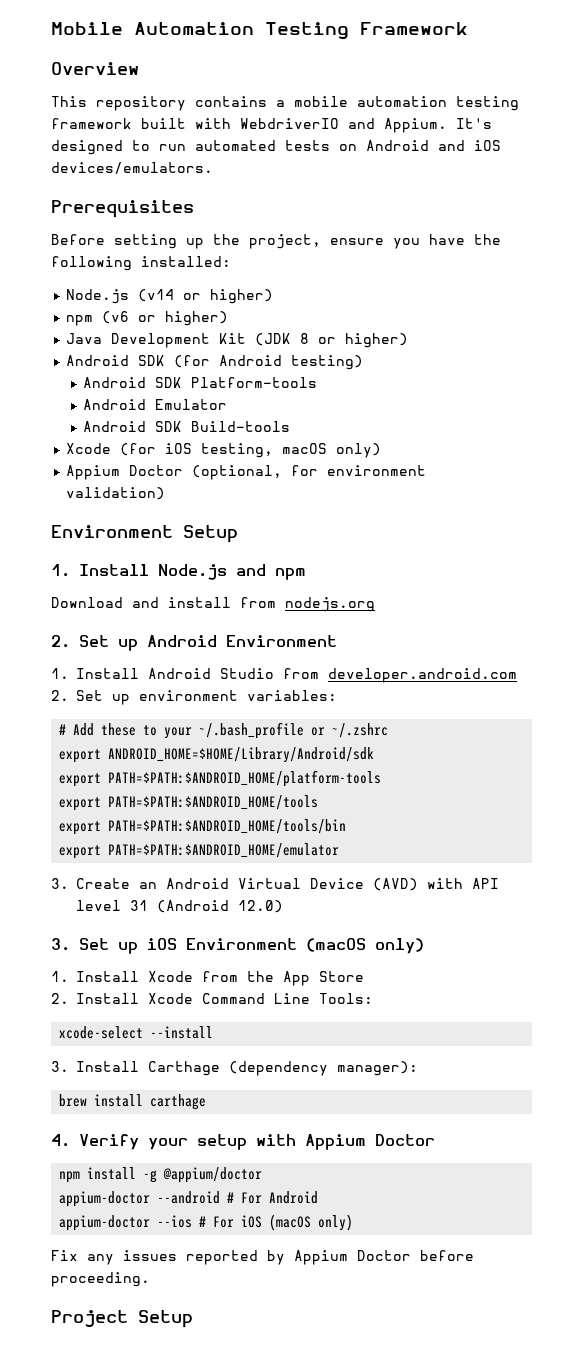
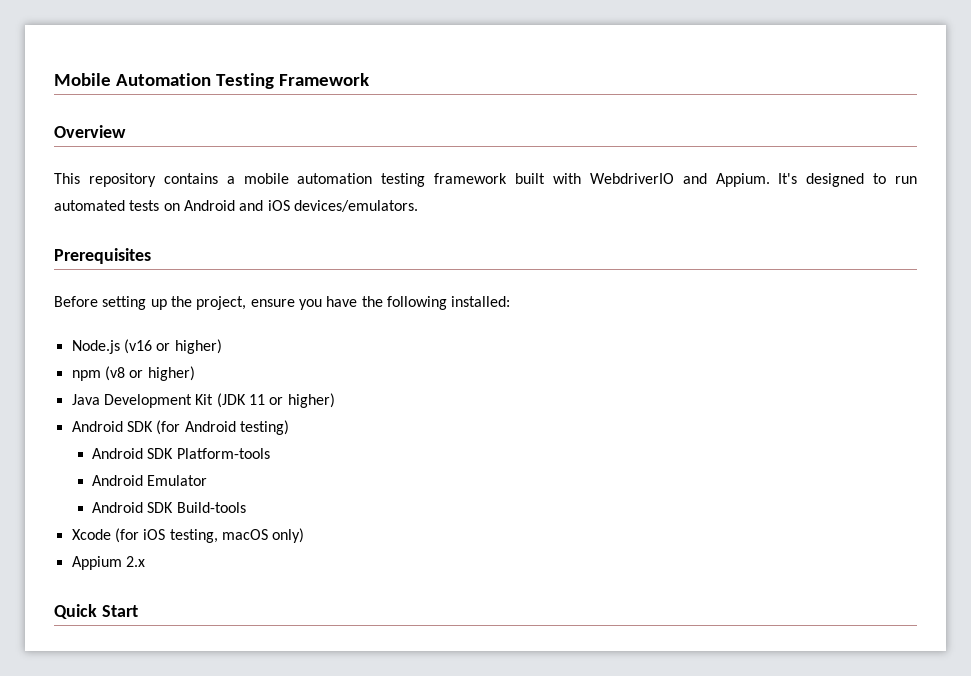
[138,289,175,302] (v14 -> [123,339,152,354] (v16
[102,311,130,324] (v6 -> [104,366,125,381] (v8
[300,333,310,344] 8 -> [248,394,265,405] 11
[129,465,427,480] [66,487,166,500] [51,525,238,543] [51,564,306,580] [51,597,375,612] [51,635,337,651] [51,668,517,683] [51,690,337,705] [59,722,389,739] [59,747,375,763] [59,770,382,787] [59,795,319,811] [59,819,347,835] [59,843,340,859] [51,878,499,891] [76,900,283,913] [51,938,424,954] [51,971,364,986] [51,993,373,1004] [59,1026,214,1039] [51,1061,418,1076] [59,1094,207,1110] [51,1134,435,1150] [59,1167,263,1183] [59,1191,319,1207] [59,1214,354,1231] [51,1250,474,1265] [51,1272,150,1287] [51,1310,193,1328] Doctor (optional, for environment validation) // Environment Setup // 1. Install Node.js and npm // Download and install from nodejs.org // 2. Set up Android Environment // 1. Install Android Studio from developer.android.com // 2. Set up environment variables: // # Add these to your ~/.bash_profile or ~/.zshrc // export ANDROID_HOME=$HOME/Library/Android/sdk // export PATH=$PATH:$ANDROID_HOME/platform-tools // export PATH=$PATH:$ANDROID_HOME/tools // export PATH=$PATH:$ANDROID_HOME/tools/bin // export PATH=$PATH:$ANDROID_HOME/emulator // 3. Create an Android Virtual Device (AVD) with API level 31 (Android 12.0) // 3. Set up iOS Environment (macOS only) // 1. Install Xcode from the App Store // 2. Install Xcode Command Line Tools: // xcode-select --install // 3. Install Carthage (dependency manager): // brew install carthage // 4. Verify your setup with Appium Doctor // npm install -g @appium/doctor // appium-doctor --android # For Android // appium-doctor --ios # For iOS (macOS only) // Fix any issues reported by Appium Doctor before proceeding. // Project Setup -> [125,556,145,567] [54,604,138,619] 2.x // Quick Start

